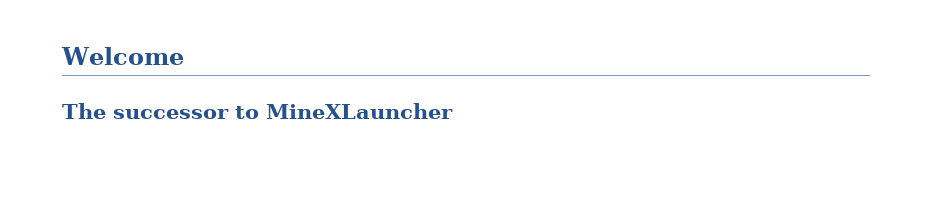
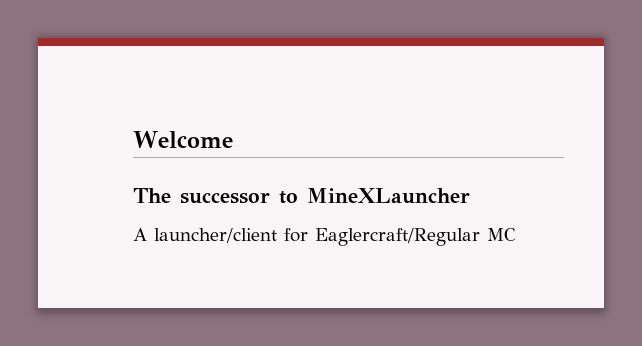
(453, 111) none -> [133,228,516,246] // A launcher/client for Eaglercraft/Regular MC

